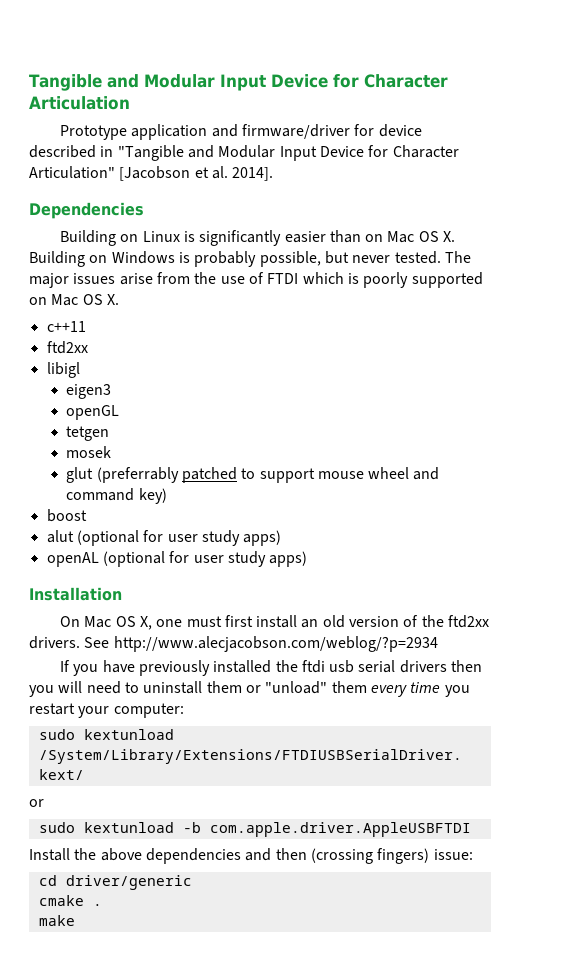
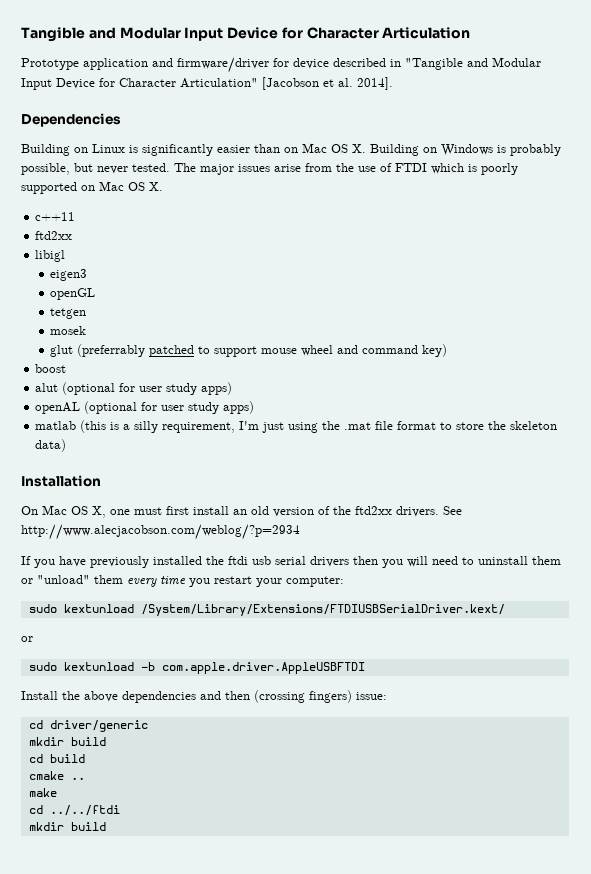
(308, 559) none -> [35,420,558,433] [35,439,67,452] // matlab (this is a silly requirement, I'm just using the .mat file format to store the skeleton data)
(192, 882) none -> [28,737,106,746] [28,754,85,763] // mkdir build // cd build
[92,904,102,906] . -> [70,777,85,780] ..
(75, 920) none -> [28,805,120,816] [28,822,106,831] // cd ../../ftdi // mkdir build

